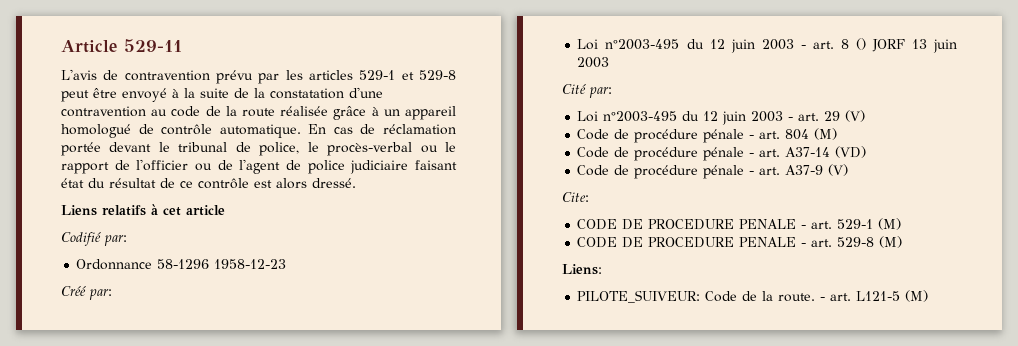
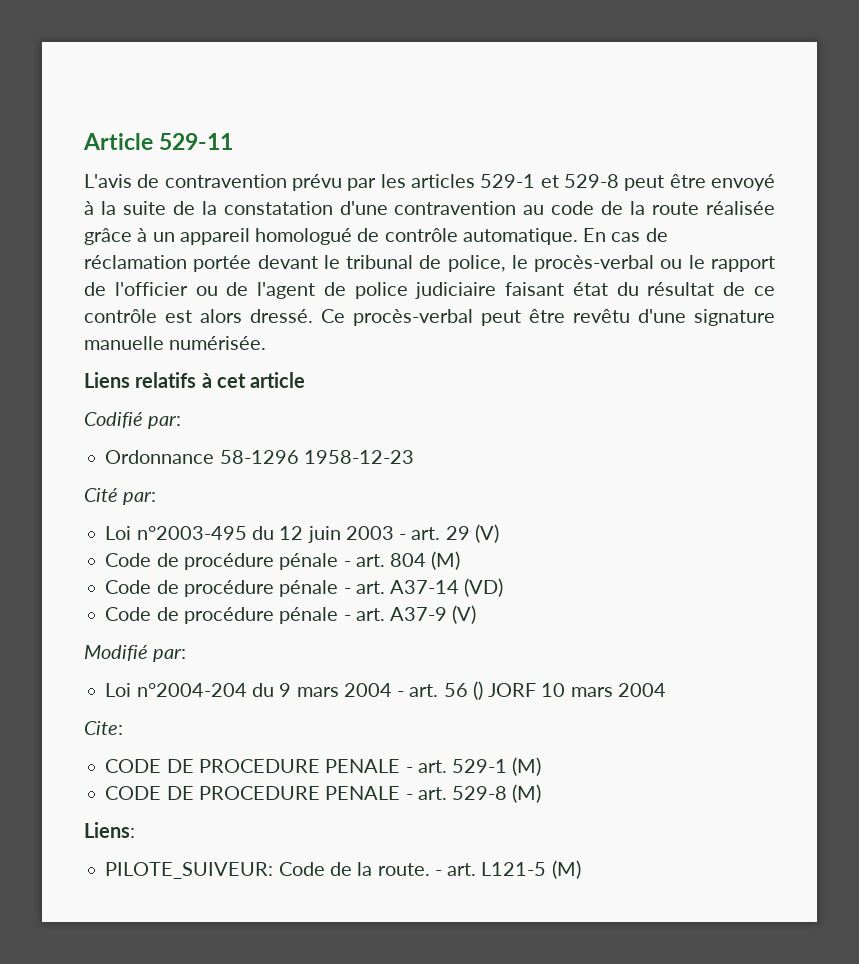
(356, 183) none -> [321,309,775,326] [84,336,267,350] Ce procès-verbal peut être revêtu d'une signature manuelle numérisée.
[61,286,112,300] [577,38,958,53] [577,57,610,68] // Créé par: // Loi n°2003-495 du 12 juin 2003 - art. 8 () JORF 13 juin 2003 -> (414, 457) none
(849, 170) none -> [84,645,187,662] [105,681,666,700] // Modifié par: // Loi n°2004-204 du 9 mars 2004 - art. 56 () JORF 10 mars 2004

